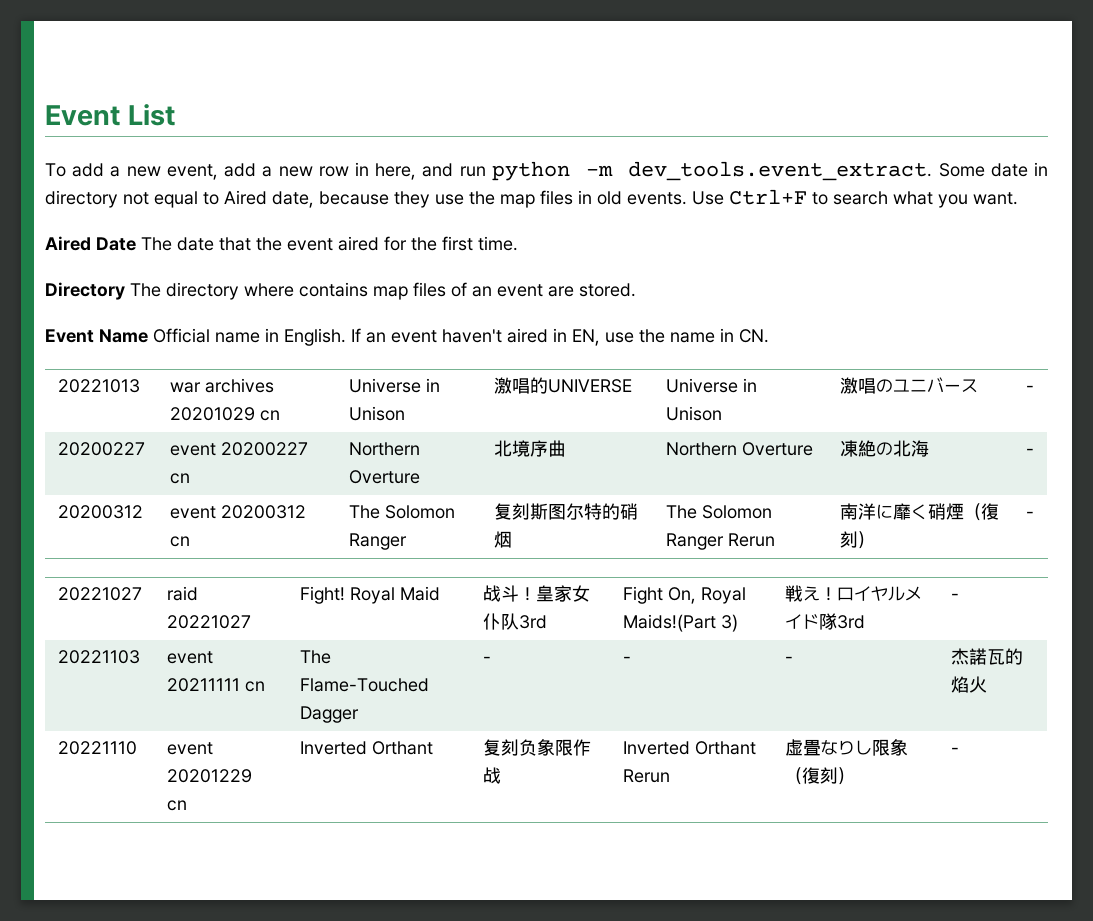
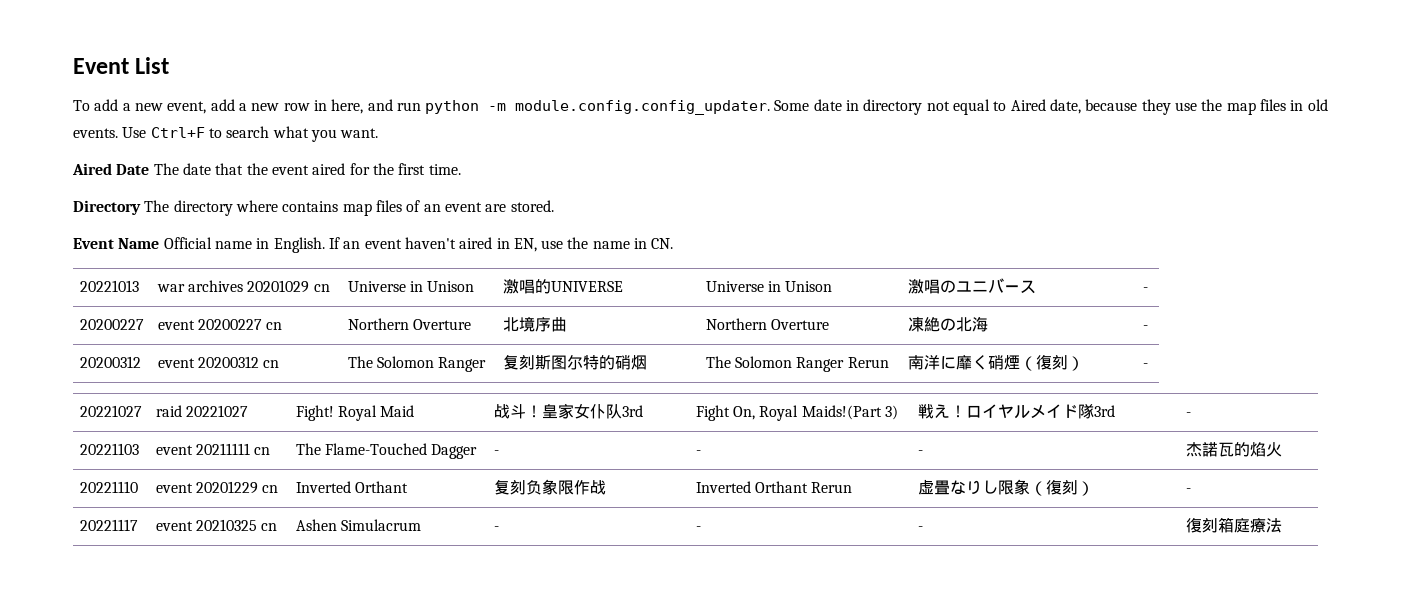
[628,161,933,181] dev_tools.event_extract. -> [515,100,771,115] module.config.config_updater.
(959, 750) none -> [79,519,138,531] [155,519,278,531] [295,519,422,531] [493,526,499,531] [695,526,701,531] [917,526,923,531] [1185,517,1282,533] // 20221117 | event 20210325 cn | Ashen Simulacrum | - | - | - | 復刻箱庭療法

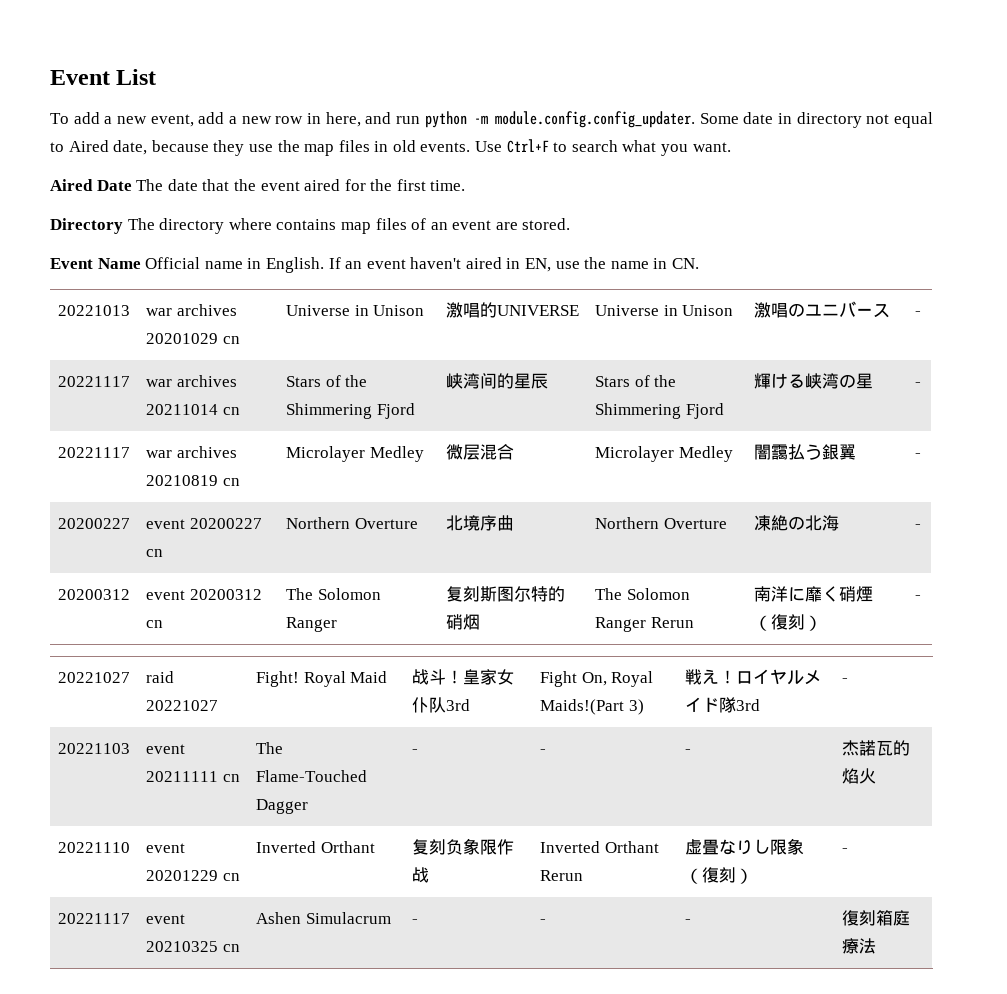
(1148, 289) none -> [57,376,130,387] [145,375,237,387] [145,404,240,415] [285,375,368,387] [285,403,415,419] [445,373,548,389] [594,375,677,387] [594,403,724,419] [753,373,873,389] [914,382,921,387] [57,447,130,458] [145,446,237,458] [145,475,240,486] [285,446,424,462] [445,444,514,460] [594,446,733,462] [753,444,856,460] [914,453,921,458] // 20221117 | war archives 20211014 cn | Stars of the Shimmering Fjord | 峡湾间的星辰 | Stars of the Shimmering Fjord | 輝ける峡湾の星 | - // 20221117 | war archives 20210819 cn | Microlayer Medley | 微层混合 | Microlayer Medley | 闇靄払う銀翼 | -

